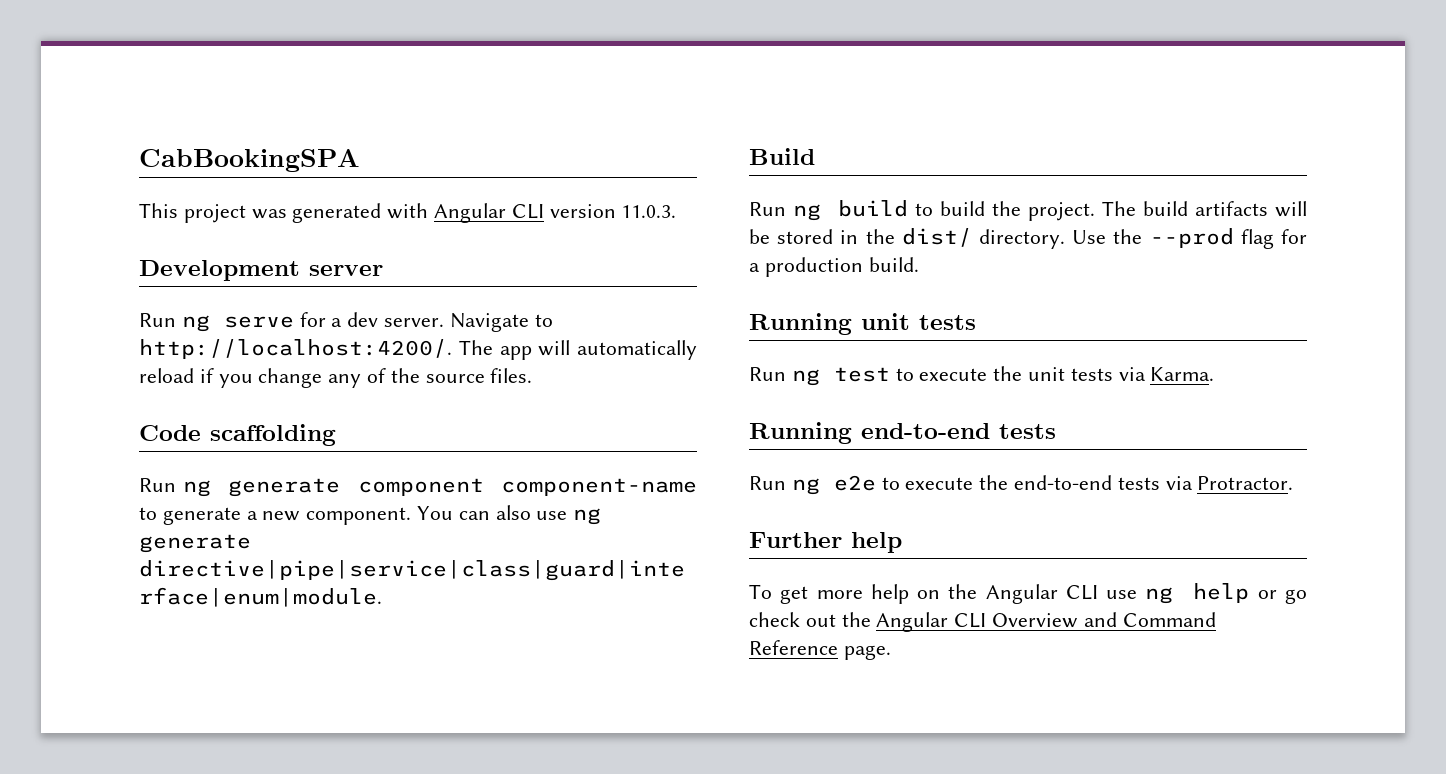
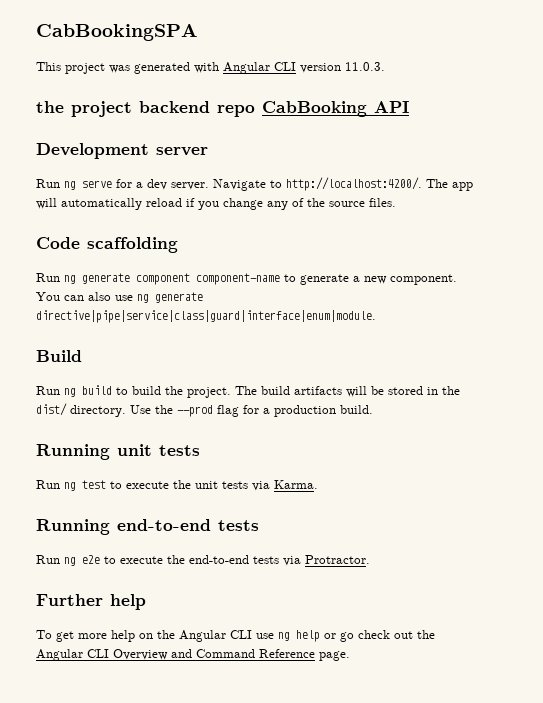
(677, 211) none -> [36,101,409,117] // the project backend repo CabBooking API

